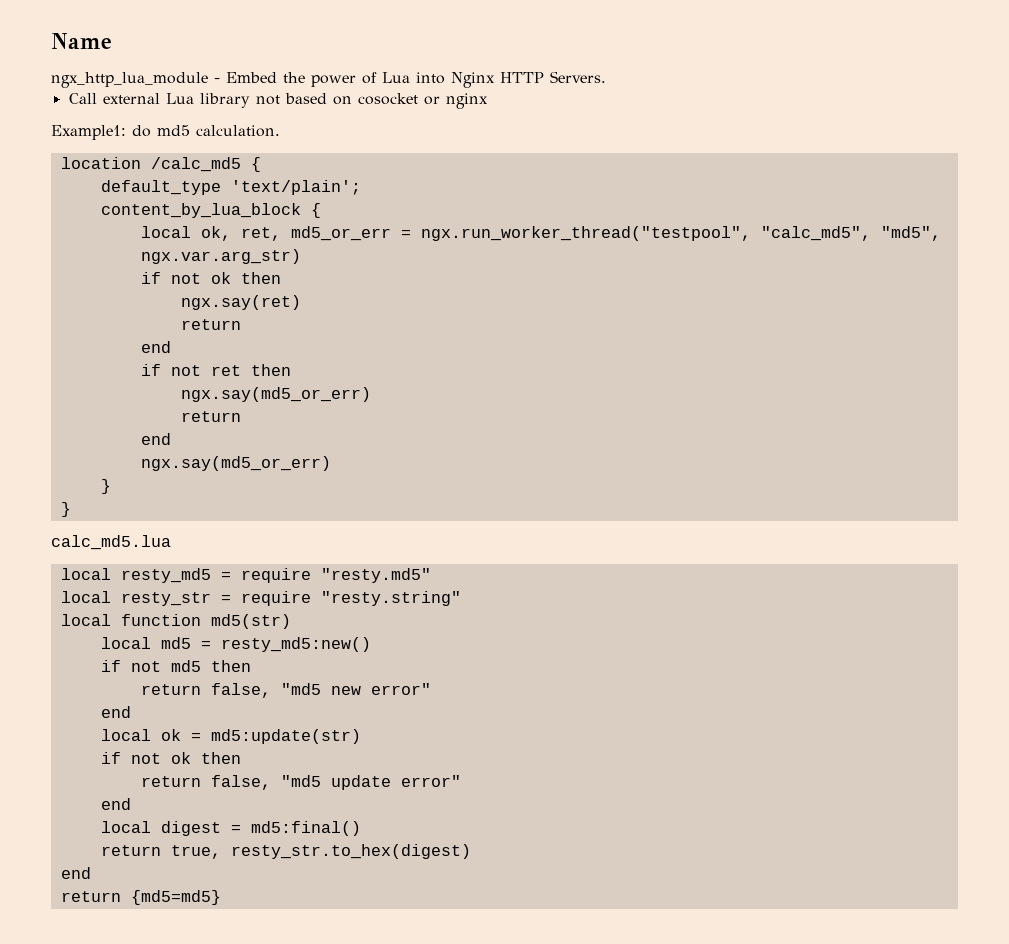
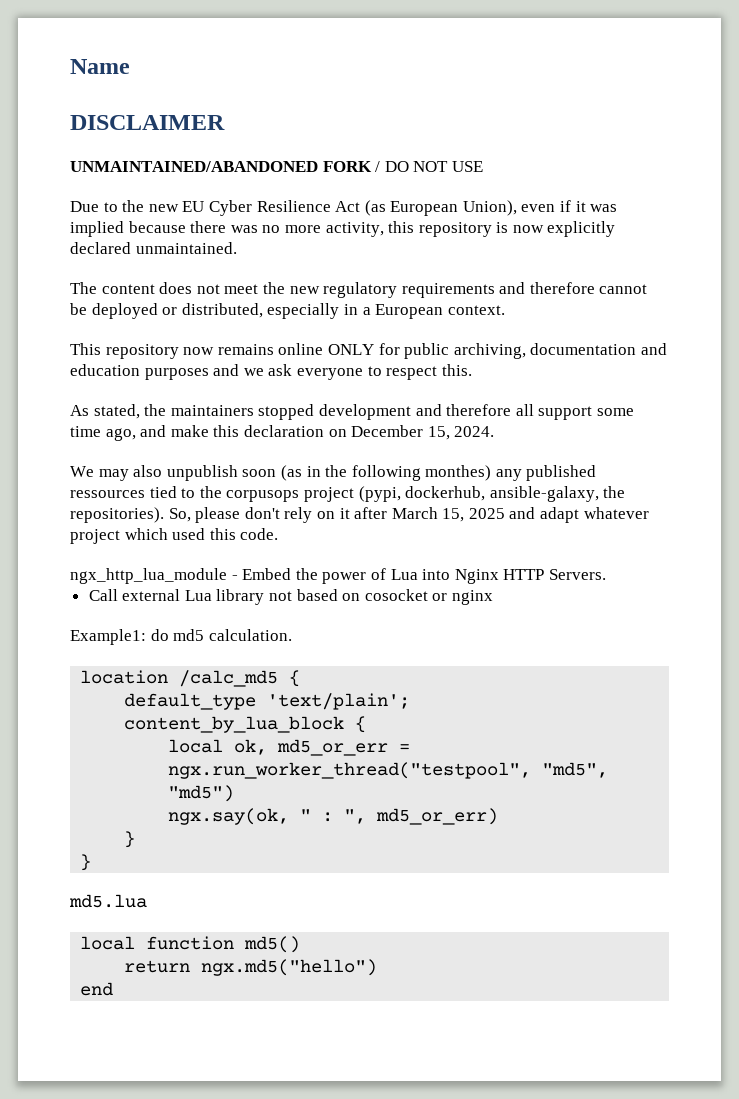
(112, 41) none -> [70,115,225,130] [70,161,483,172] [70,200,618,216] [70,221,616,237] [70,242,237,254] [70,282,648,298] [70,303,505,319] [70,343,667,359] [70,364,472,380] [70,404,634,420] [70,425,495,441] [70,465,597,481] [70,486,626,502] [70,507,649,523] [70,528,279,544] // DISCLAIMER // UNMAINTAINED/ABANDONED FORK / DO NOT USE // Due to the new EU Cyber Resilience Act (as European Union), even if it was implied because there was no more activity, this repository is now explicitly declared unmaintained. // The content does not meet the new regulatory requirements and therefore cannot be deployed or distributed, especially in a European context. // This repository now remains online ONLY for public archiving, documentation and education purposes and we ask everyone to respect this. // As stated, the maintainers stopped development and therefore all support some time ago, and make this declaration on December 15, 2024. // We may also unpublish soon (as in the following monthes) any published ressources tied to the corpusops project (pypi, dockerhub, ansible-galaxy, the repositories). So, please don't rely on it after March 15, 2025 and adapt whatever project which used this code.
[240,227,281,241] ret, -> (268, 747) none
[760,226,941,241] [140,249,301,264] [140,272,281,284] [180,295,301,310] [180,319,241,330] [140,341,171,353] [140,364,291,376] [180,387,371,402] [180,411,241,422] [140,433,171,445] [140,456,331,471] [100,479,111,494] [60,502,71,517] [51,535,171,550] [60,568,431,583] [60,591,461,606] [60,614,291,629] [100,637,371,652] [100,660,251,672] [140,683,431,698] [100,706,131,718] [100,729,361,744] [100,752,241,764] [140,775,461,790] [100,798,131,810] [100,821,361,836] [100,844,471,859] [60,867,91,879] [60,890,221,905] "calc_md5", "md5", ngx.var.arg_str) // if not ok then // ngx.say(ret) // return // end // if not ret then // ngx.say(md5_or_err) // return // end // ngx.say(md5_or_err) // } // } // calc_md5.lua // local resty_md5 = require "resty.md5" // local resty_str = require "resty.string" // local function md5(str) // local md5 = resty_md5:new() // if not md5 then // return false, "md5 new error" // end // local ok = md5:update(str) // if not ok then // return false, "md5 update error" // end // local digest = md5:final() // return true, resty_str.to_hex(digest) // end // return {md5=md5} -> [542,762,609,778] [168,785,235,802] [168,808,499,825] [124,831,136,848] [80,854,92,871] [69,894,147,908] [80,936,301,953] [124,959,378,976] [80,982,114,996] "md5", "md5") // ngx.say(ok, " : ", md5_or_err) // } // } // md5.lua // local function md5() // return ngx.md5("hello") // end

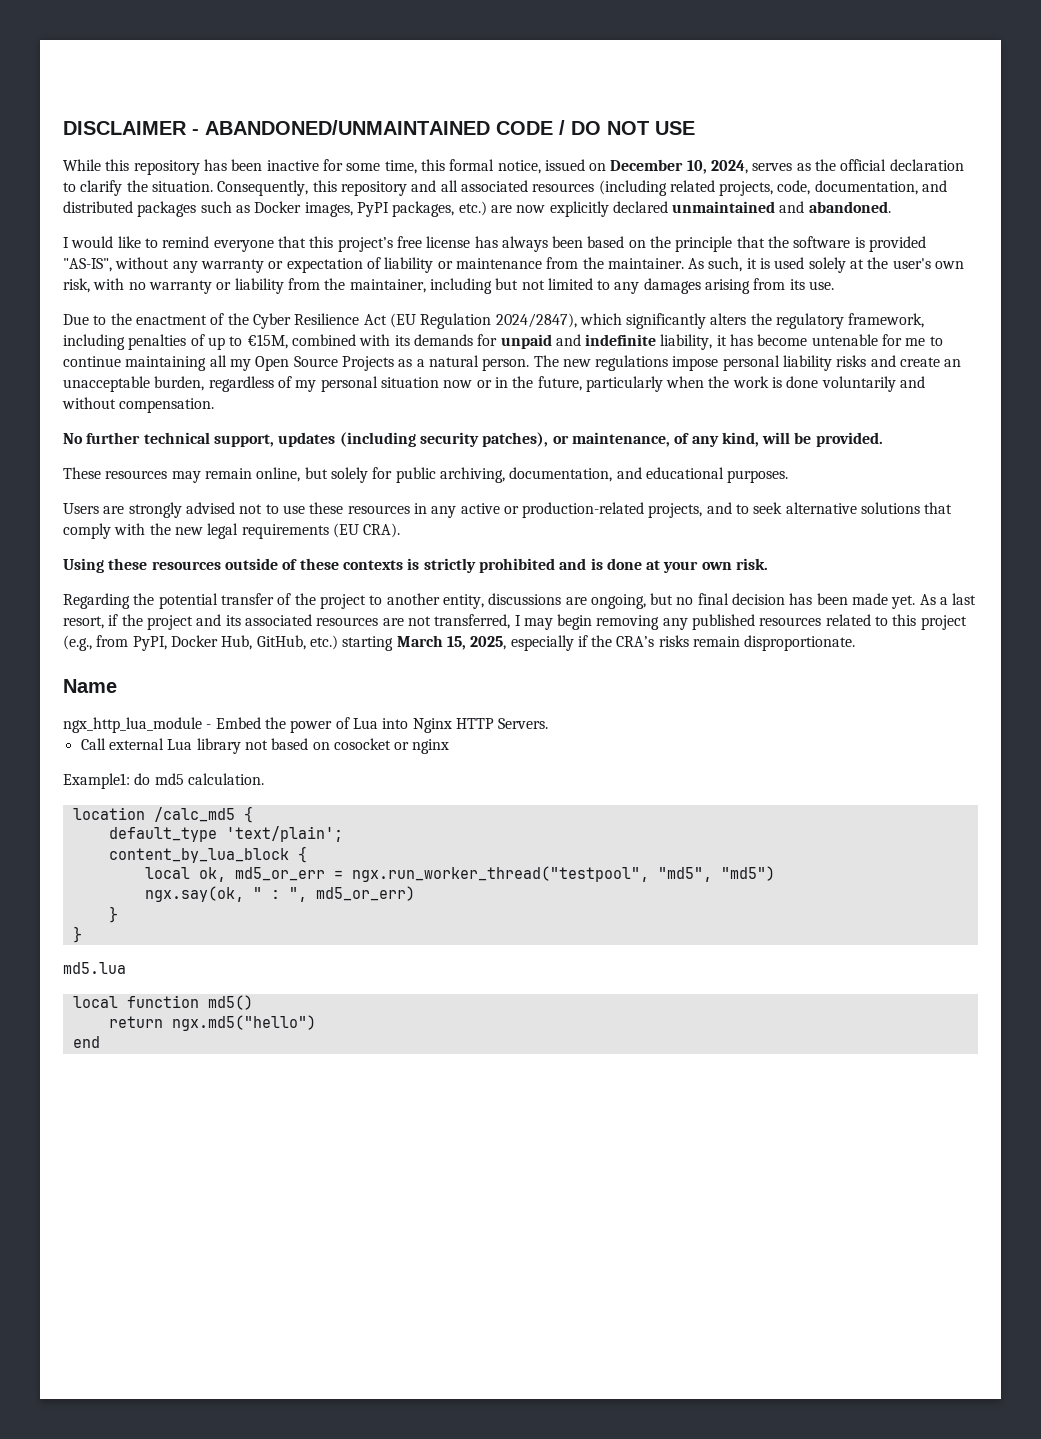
[70,59,130,74] Name // -> (63, 128) none
[70,161,372,172] // UNMAINTAINED/ABANDONED FORK -> [192,120,553,135] - ABANDONED/UNMAINTAINED CODE
[70,200,618,216] [70,221,616,237] [70,242,237,254] [70,282,648,298] [70,303,505,319] [70,343,667,359] [70,364,472,380] [70,404,634,420] [70,425,495,441] [70,465,597,481] [70,486,626,502] [70,507,649,523] [70,528,279,544] Due to the new EU Cyber Resilience Act (as European Union), even if it was implied because there was no more activity, this repository is now explicitly declared unmaintained. // The content does not meet the new regulatory requirements and therefore cannot be deployed or distributed, especially in a European context. // This repository now remains online ONLY for public archiving, documentation and education purposes and we ask everyone to respect this. // As stated, the maintainers stopped development and therefore all support some time ago, and make this declaration on December 15, 2024. // We may also unpublish soon (as in the following monthes) any published ressources tied to the corpusops project (pypi, dockerhub, ansible-galaxy, the repositories). So, please don't rely on it after March 15, 2025 and adapt whatever project which used this code. -> [63,159,964,175] [63,180,948,196] [63,201,891,217] [63,236,927,252] [63,257,965,273] [63,278,835,294] [63,313,925,329] [63,334,943,350] [63,355,962,371] [63,376,926,392] [62,397,215,413] [63,432,883,447] [63,467,789,483] [63,502,953,518] [63,523,401,539] [63,558,769,573] [63,593,977,609] [63,614,967,630] [63,635,856,651] [63,679,117,693] While this repository has been inactive for some time, this formal notice, issued on December 10, 2024, serves as the official declaration to clarify the situation. Consequently, this repository and all associated resources (including related projects, code, documentation, and distributed packages such as Docker images, PyPI packages, etc.) are now explicitly declared unmaintained and abandoned. // I would like to remind everyone that this project’s free license has always been based on the principle that the software is provided "AS-IS", without any warranty or expectation of liability or maintenance from the maintainer. As such, it is used solely at the user's own risk, with no warranty or liability from the maintainer, including but not limited to any damages arising from its use. // Due to the enactment of the Cyber Resilience Act (EU Regulation 2024/2847), which significantly alters the regulatory framework, including penalties of up to €15M, combined with its demands for unpaid and indefinite liability, it has become untenable for me to continue maintaining all my Open Source Projects as a natural person. The new regulations impose personal liability risks and create an unacceptable burden, regardless of my personal situation now or in the future, particularly when the work is done voluntarily and without compensation. // No further technical support, updates (including security patches), or maintenance, of any kind, will be provided. // These resources may remain online, but solely for public archiving, documentation, and educational purposes. // Users are strongly advised not to use these resources in any active or production-related projects, and to seek alternative solutions that comply with the new legal requirements (EU CRA). // Using these resources outside of these contexts is strictly prohibited and is done at your own risk. // Regarding the potential transfer of the project to another entity, discussions are ongoing, but no final decision has been made yet. As a last resort, if the project and its associated resources are not transferred, I may begin removing any published resources related to this project (e.g., from PyPI, Docker Hub, GitHub, etc.) starting March 15, 2025, especially if the CRA’s risks remain disproportionate. // Name

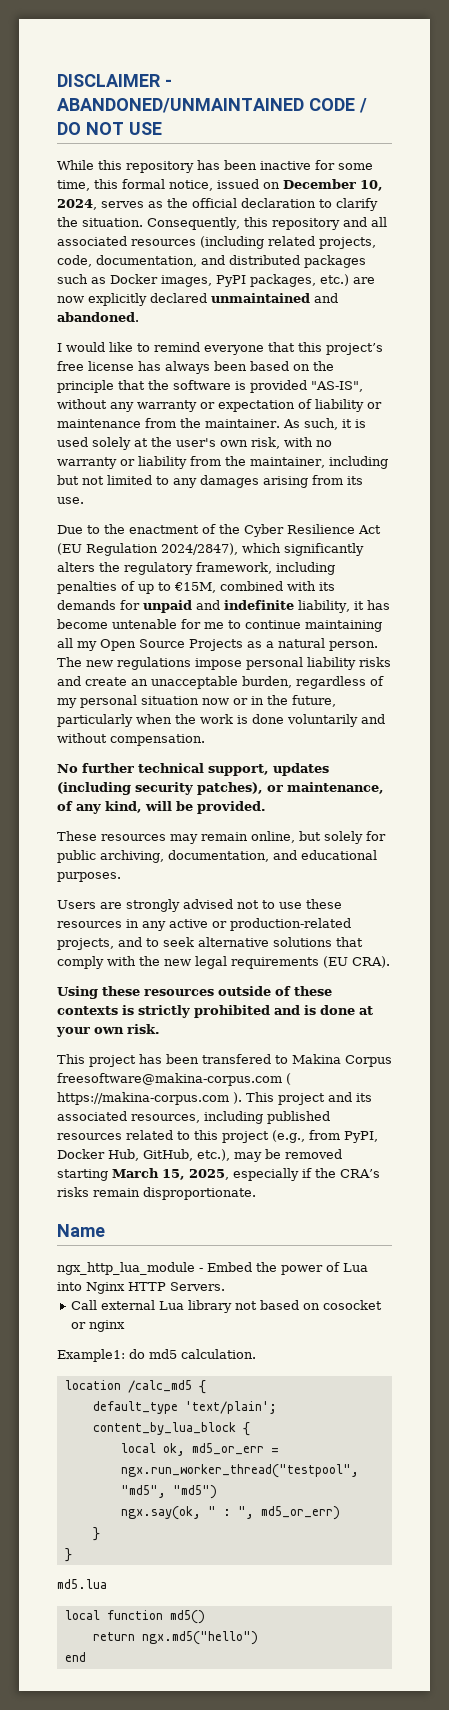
[63,593,977,609] [63,614,688,630] Regarding the potential transfer of the project to another entity, discussions are ongoing, but no final decision has been made yet. As a last resort, if the project and its associated resources are not transferred, I may begin removing any -> [57,1054,392,1067] [57,1073,291,1086] [57,1092,372,1105] [57,1111,263,1124] This project has been transfered to Makina Corpus freesoftware@makina-corpus.com ( https://makina-corpus.com ). This project and its associated resources, including
[309,635,338,650] etc.) -> [197,1149,342,1162] etc.), may be removed

